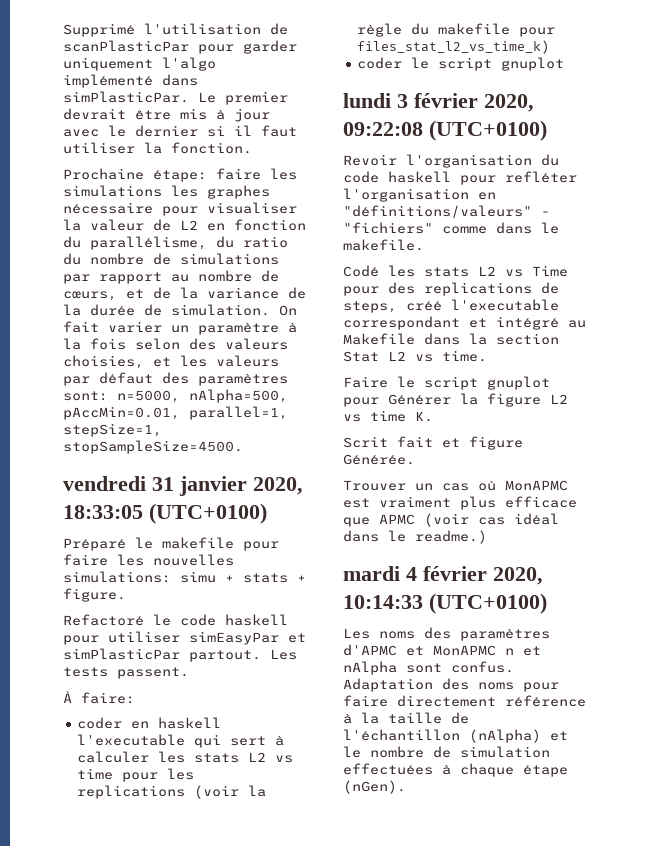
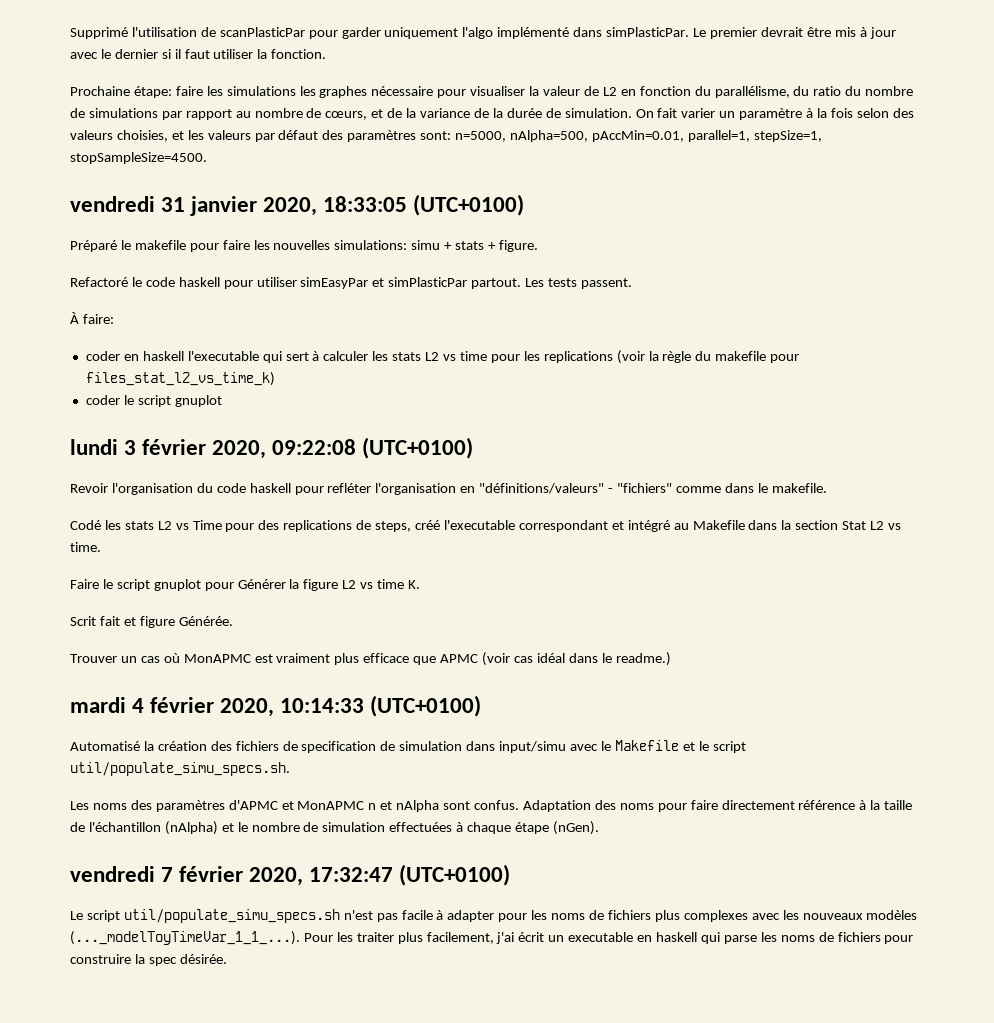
(547, 603) none -> [70,740,746,753] [70,762,290,776] // Automatisé la création des fichiers de specification de simulation dans input/simu avec le Makefile et le script util/populate_simu_specs.sh.
(406, 787) none -> [70,864,511,886] [70,909,918,923] [70,931,914,945] [70,954,227,966] // vendredi 7 février 2020, 17:32:47 (UTC+0100) // Le script util/populate_simu_specs.sh n'est pas facile à adapter pour les noms de fichiers plus complexes avec les nouveaux modèles (..._modelToyTimeVar_1_1_...). Pour les traiter plus facilement, j'ai écrit un executable en haskell qui parse les noms de fichiers pour construire la spec désirée.

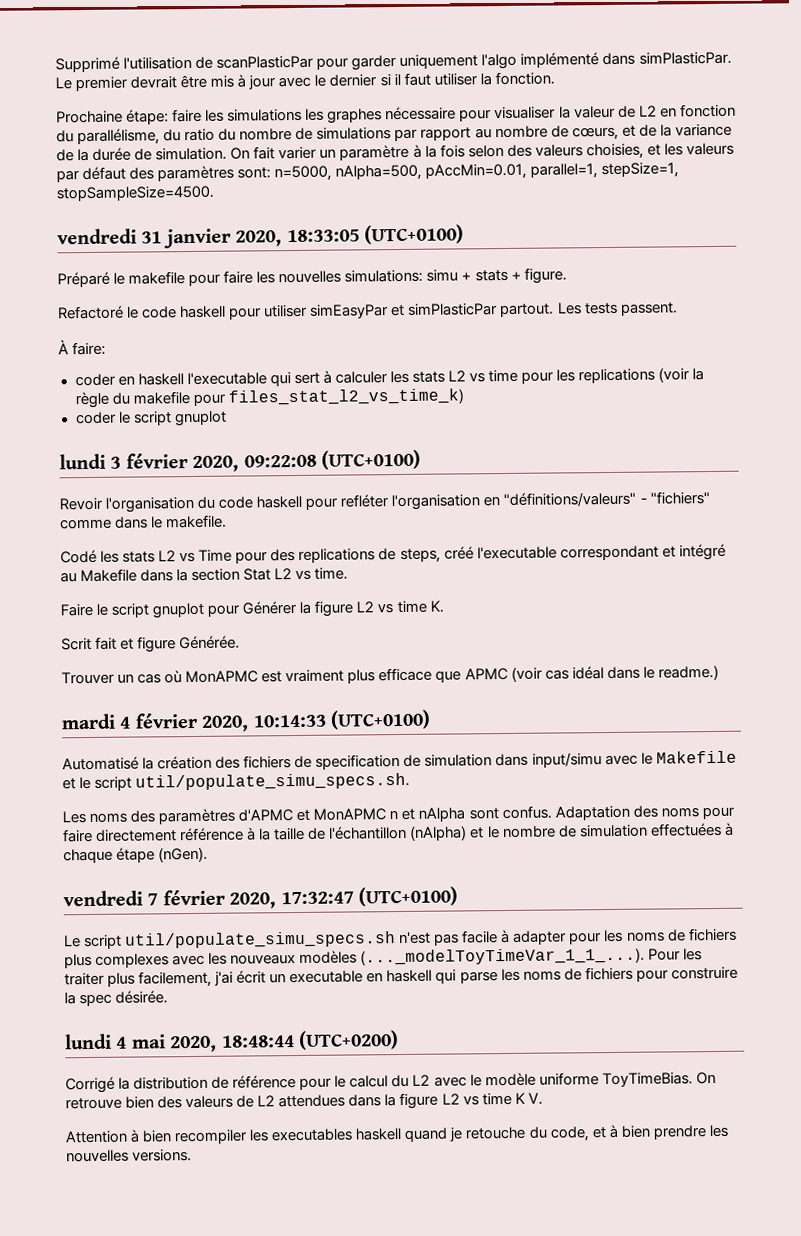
(227, 959) none -> [64,1030,399,1053] [65,1071,716,1094] [65,1092,543,1110] [65,1124,728,1145] [66,1149,193,1163] // lundi 4 mai 2020, 18:48:44 (UTC+0200) // Corrigé la distribution de référence pour le calcul du L2 avec le modèle uniforme ToyTimeBias. On retrouve bien des valeurs de L2 attendues dans la figure L2 vs time K V. // Attention à bien recompiler les executables haskell quand je retouche du code, et à bien prendre les nouvelles versions.

